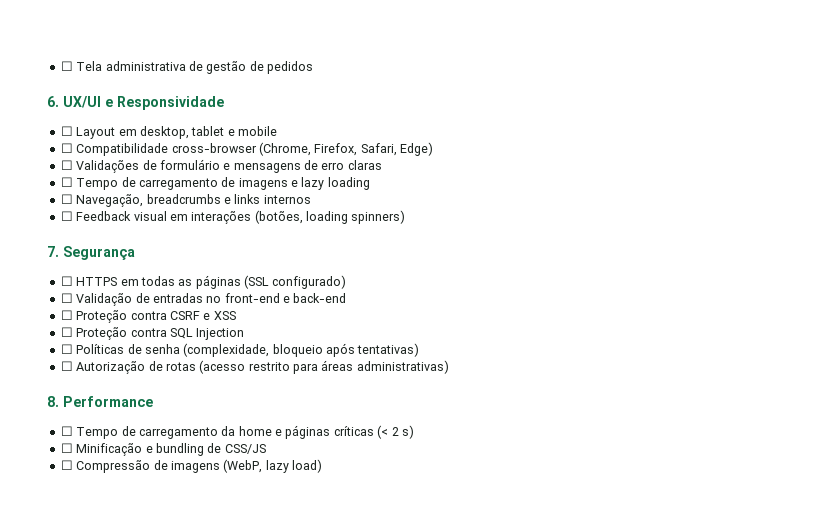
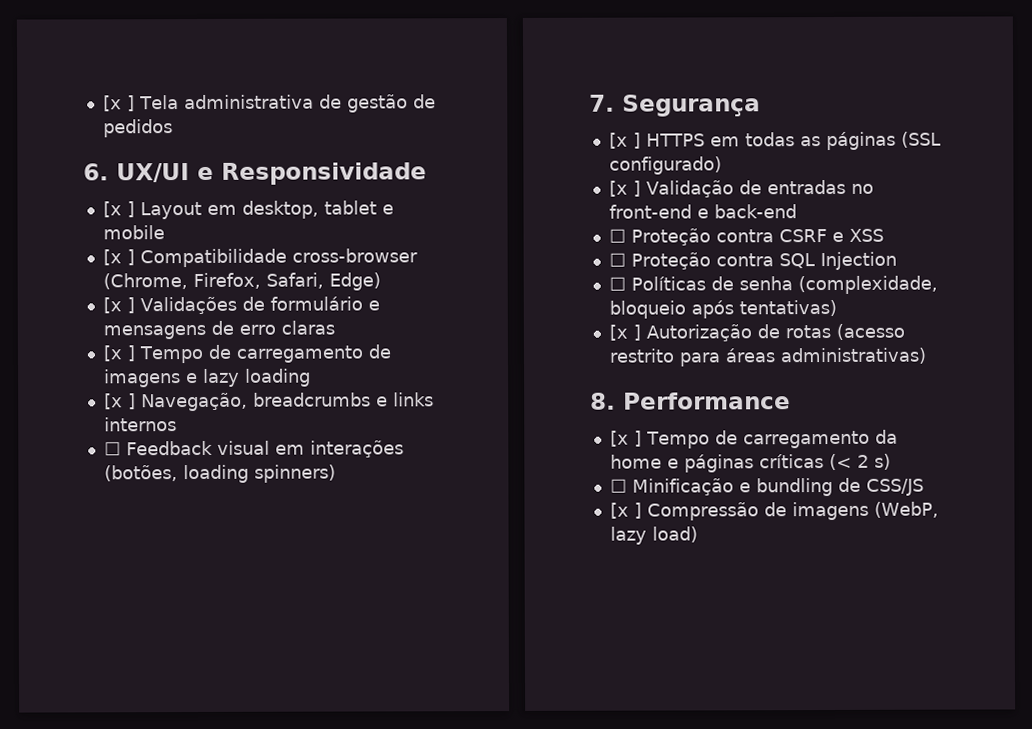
[60,61,73,71] ☐ -> [102,95,135,112] [x ]
[60,126,73,136] ☐ -> [102,201,135,218] [x ]
[60,143,73,153] ☐ -> [102,249,135,266] [x ]
[60,160,73,170] ☐ -> [102,297,135,314] [x ]
[60,177,73,187] ☐ -> [102,345,135,362] [x ]
[60,194,73,204] ☐ -> [103,393,136,410] [x ]
[60,276,73,286] ☐ -> [608,132,641,149] [x ]
[60,293,73,303] ☐ -> [608,180,641,197] [x ]
[60,361,73,371] ☐ -> [608,324,641,341] [x ]
[60,426,73,436] ☐ -> [609,430,642,447] [x ]
[60,460,73,470] ☐ -> [609,502,642,519] [x ]

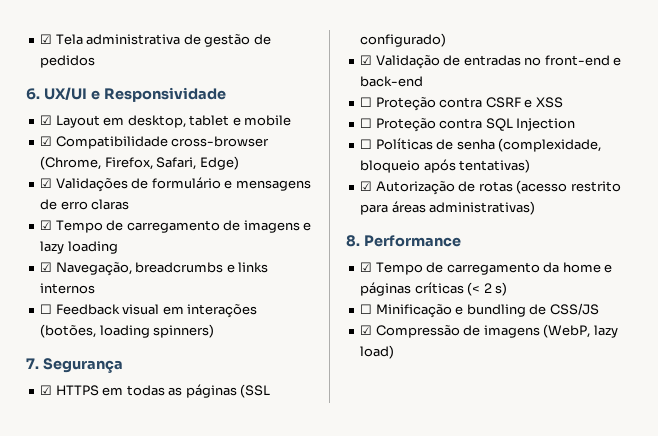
[102,95,135,112] [x ] -> [40,34,53,44] ☑
[102,201,135,218] [x ] -> [40,115,53,125] ☑
[102,249,135,266] [x ] -> [40,136,53,146] ☑
[102,297,135,314] [x ] -> [40,178,53,188] ☑
[102,345,135,362] [x ] -> [40,220,53,230] ☑
[103,393,136,410] [x ] -> [40,262,53,272] ☑
[608,132,641,149] [x ] -> [40,385,53,395] ☑
[608,180,641,197] [x ] -> [360,55,373,65] ☑
[608,324,641,341] [x ] -> [360,181,373,191] ☑
[609,430,642,447] [x ] -> [360,262,373,272] ☑
[609,502,642,519] [x ] -> [360,325,373,335] ☑

